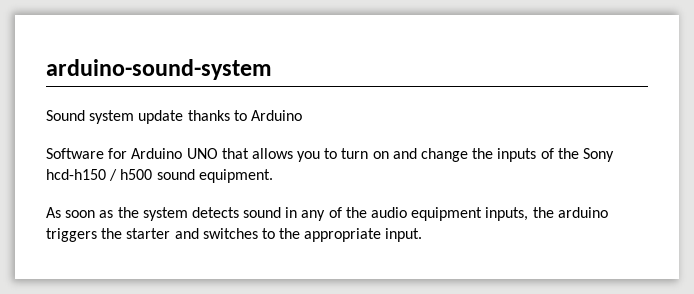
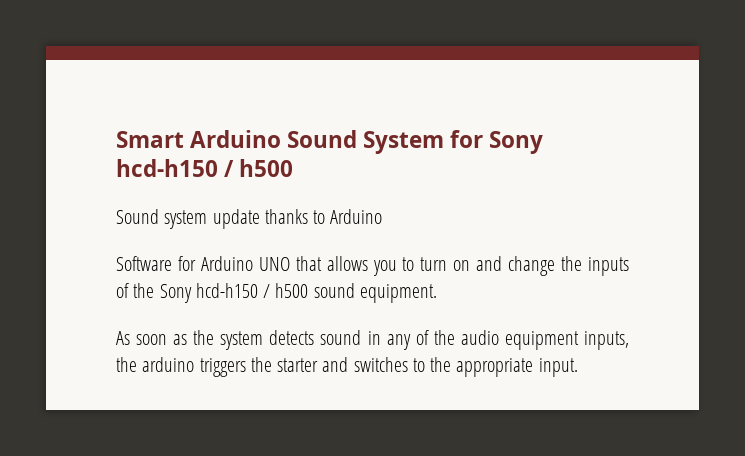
[46,59,272,80] arduino-sound-system -> [116,130,544,154] [116,159,294,177] Smart Arduino Sound System for Sony hcd-h150 / h500

